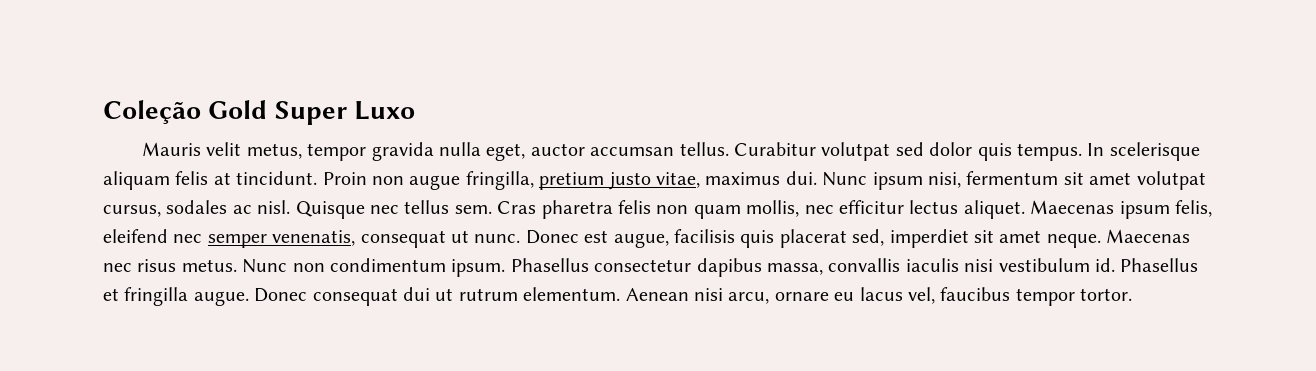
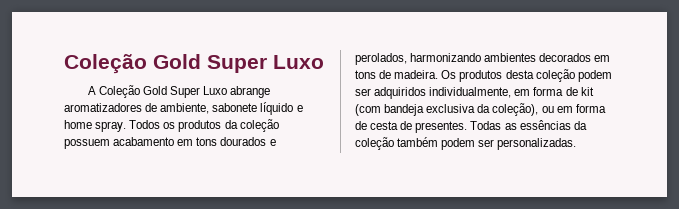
[141,142,1200,161] [103,171,1206,190] [103,200,1212,219] [103,229,1191,248] [103,258,1199,277] [103,287,1133,306] Mauris velit metus, tempor gravida nulla eget, auctor accumsan tellus. Curabitur volutpat sed dolor quis tempus. In scelerisque aliquam felis at tincidunt. Proin non augue fringilla, pretium justo vitae, maximus dui. Nunc ipsum nisi, fermentum sit amet volutpat cursus, sodales ac nisl. Quisque nec tellus sem. Cras pharetra felis non quam mollis, nec efficitur lectus aliquet. Maecenas ipsum felis, eleifend nec semper venenatis, consequat ut nunc. Donec est augue, facilisis quis placerat sed, imperdiet sit amet neque. Maecenas nec risus metus. Nunc non condimentum ipsum. Phasellus consectetur dapibus massa, convallis iaculis nisi vestibulum id. Phasellus et fringilla augue. Donec consequat dui ut rutrum elementum. Aenean nisi arcu, ornare eu lacus vel, faucibus tempor tortor. -> [87,85,271,98] [64,102,303,115] [64,119,279,132] [64,137,276,149] [355,53,611,65] [355,69,612,82] [355,87,594,99] [355,103,606,116] [355,120,587,133] [355,137,577,150] A Coleção Gold Super Luxo abrange aromatizadores de ambiente, sabonete líquido e home spray. Todos os produtos da coleção possuem acabamento em tons dourados e perolados, harmonizando ambientes decorados em tons de madeira. Os produtos desta coleção podem ser adquiridos individualmente, em forma de kit (com bandeja exclusiva da coleção), ou em forma de cesta de presentes. Todas as essências da coleção também podem ser personalizadas.

